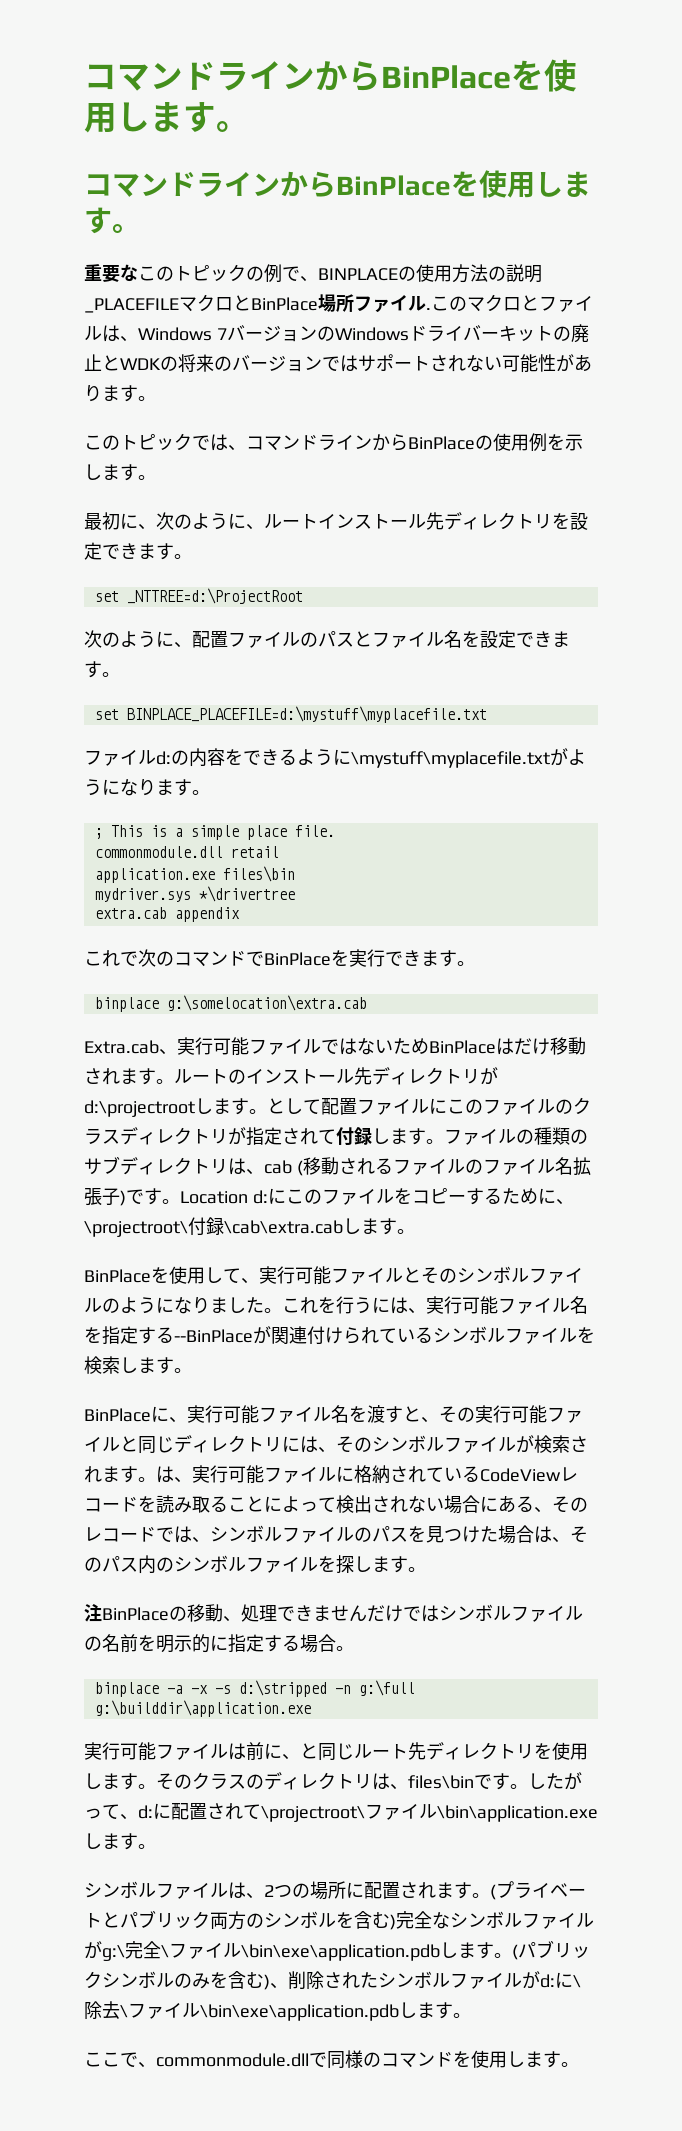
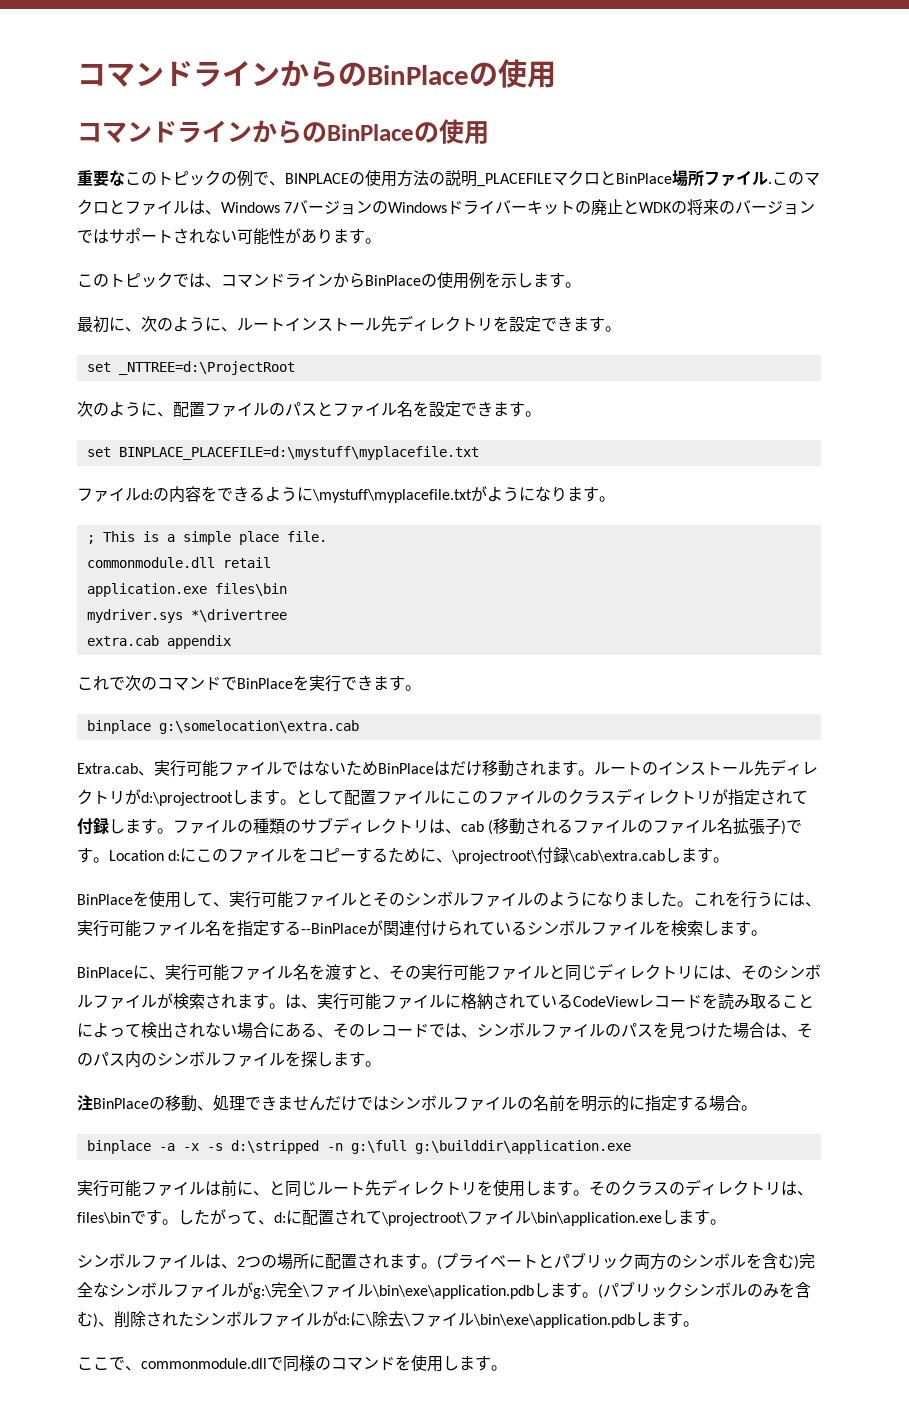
[84,59,577,92] [84,102,249,133] [84,170,591,198] [84,207,140,234] コマンドラインからBinPlaceを使用します。 // コマンドラインからBinPlaceを使用します。 -> [77,59,556,88] [77,119,489,145] コマンドラインからのBinPlaceの使用 // コマンドラインからのBinPlaceの使用

